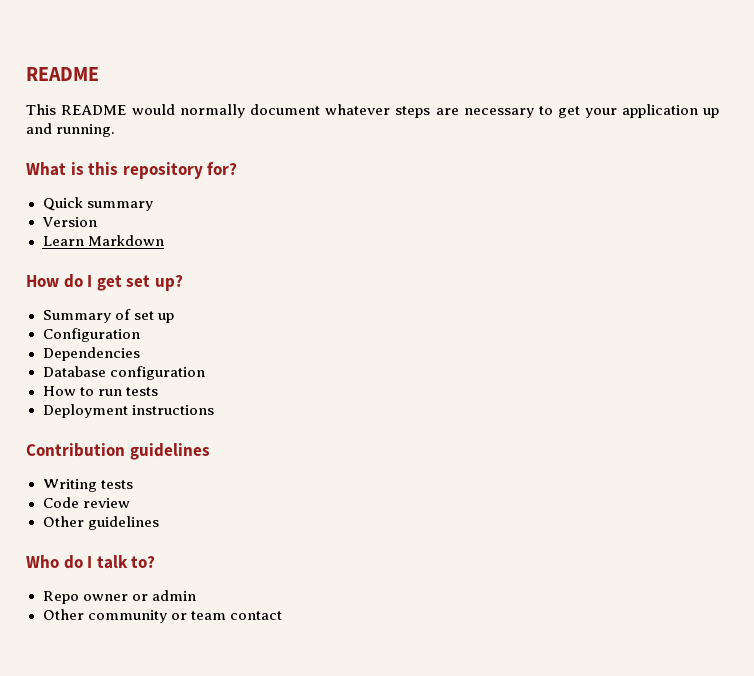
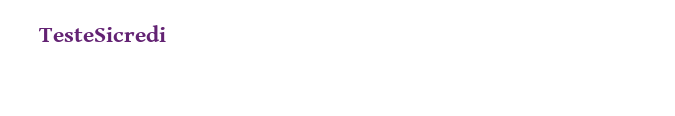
[26,67,99,81] [26,104,720,118] [26,123,116,137] [26,162,238,179] [42,197,153,211] [41,217,97,227] [42,235,164,246] [26,274,183,291] [42,309,174,323] [42,328,140,342] [42,347,140,361] [42,366,205,380] [42,386,158,396] [42,404,214,418] [26,443,210,460] [42,479,133,492] [42,497,130,508] [42,516,159,530] [26,555,156,569] [42,590,196,604] [42,609,282,623] README // This README would normally document whatever steps are necessary to get your application up and running. // What is this repository for? // Quick summary // Version // Learn Markdown // How do I get set up? // Summary of set up // Configuration // Dependencies // Database configuration // How to run tests // Deployment instructions // Contribution guidelines // Writing tests // Code review // Other guidelines // Who do I talk to? // Repo owner or admin // Other community or team contact -> [39,25,166,42] TesteSicredi

